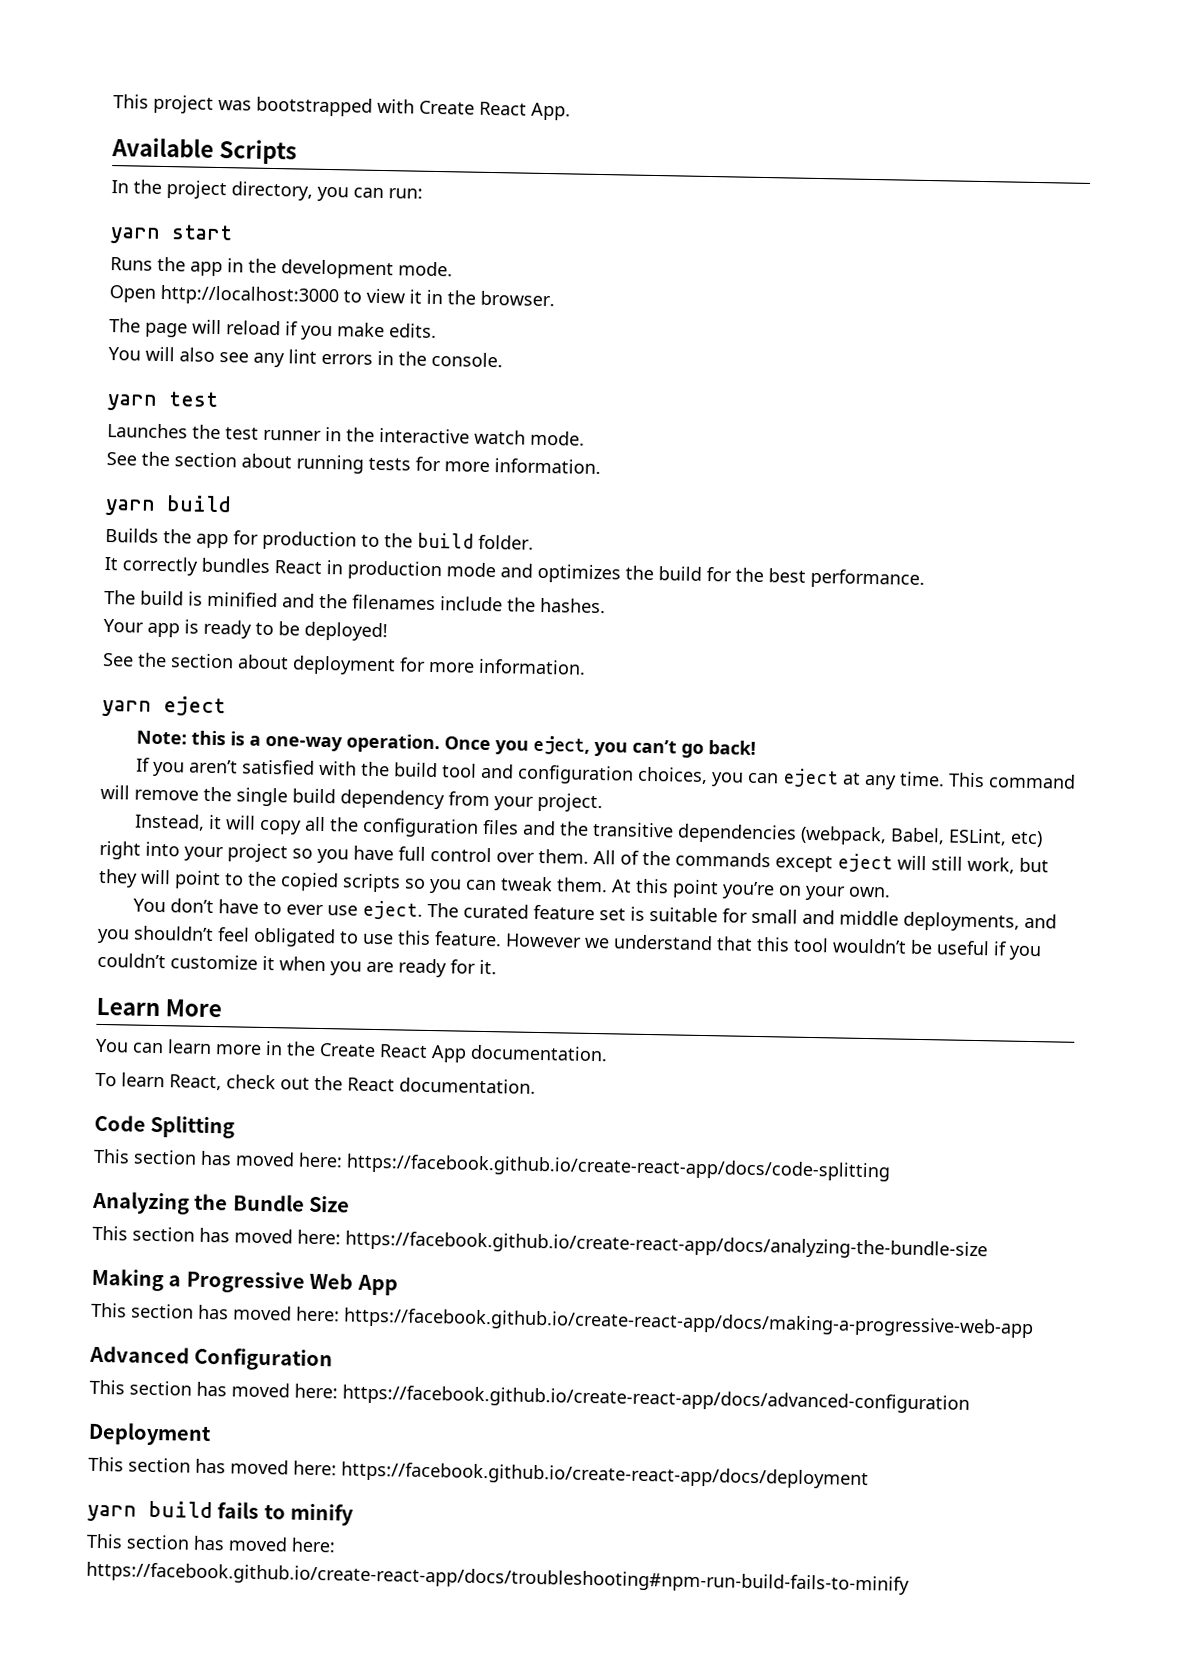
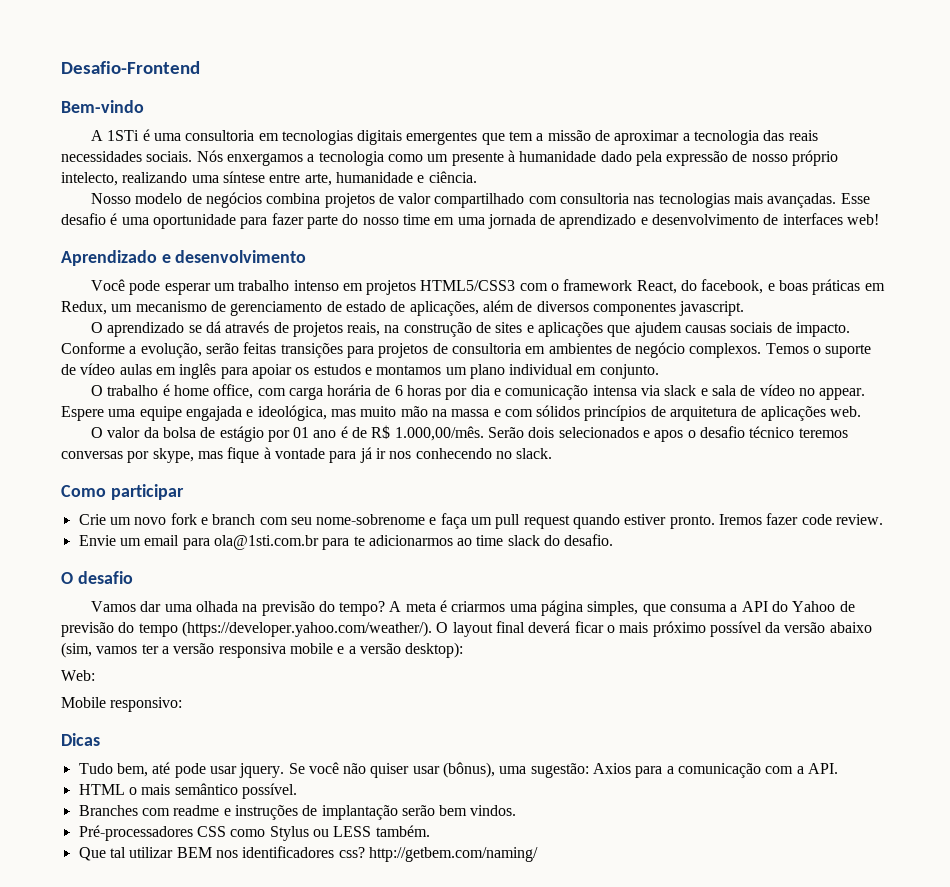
[113,94,571,121] [111,137,298,165] [111,179,423,202] [110,224,233,244] [110,256,453,280] [109,284,555,307] [109,318,437,341] [108,346,503,368] [107,391,219,411] [107,422,585,446] [106,451,601,475] [105,495,232,516] [105,527,534,551] [104,556,925,589] [104,589,606,614] [103,618,388,642] [102,652,586,676] [102,696,226,718] [136,730,757,758] [136,757,1077,790] [100,784,603,813] [134,813,1044,848] [99,840,1049,874] [98,868,891,901] [133,898,1058,932] [97,925,1042,961] [97,952,497,978] [96,997,223,1018] [95,1038,608,1063] [95,1072,536,1094] [94,1114,236,1139] [93,1148,891,1182] [91,1190,351,1215] [92,1225,988,1261] [91,1268,398,1296] [91,1302,1034,1339] [89,1345,334,1372] [89,1379,970,1414] [88,1421,212,1447] [88,1456,869,1490] [87,1500,355,1526] [86,1533,336,1553] [86,1561,910,1595] This project was bootstrapped with Create React App. // Available Scripts // In the project directory, you can run: // yarn start // Runs the app in the development mode. // Open http://localhost:3000 to view it in the browser. // The page will reload if you make edits. // You will also see any lint errors in the console. // yarn test // Launches the test runner in the interactive watch mode. // See the section about running tests for more information. // yarn build // Builds the app for production to the build folder. // It correctly bundles React in production mode and optimizes the build for the best performance. // The build is minified and the filenames include the hashes. // Your app is ready to be deployed! // See the section about deployment for more information. // yarn eject // Note: this is a one-way operation. Once you eject, you can’t go back! // If you aren’t satisfied with the build tool and configuration choices, you can eject at any time. This command will remove the single build dependency from your project. // Instead, it will copy all the configuration files and the transitive dependencies (webpack, Babel, ESLint, etc) right into your project so you have full control over them. All of the commands except eject will still work, but they will point to the copied scripts so you can tweak them. At this point you’re on your own. // You don’t have to ever use eject. The curated feature set is suitable for small and middle deployments, and you shouldn’t feel obligated to use this feature. However we understand that this tool wouldn’t be useful if you couldn’t customize it when you are ready for it. // Learn More // You can learn more in the Create React App documentation. // To learn React, check out the React documentation. // Code Splitting // This section has moved here: https://facebook.github.io/create-react-app/docs/code-splitting // Analyzing the Bundle Size // This section has moved here: https://facebook.github.io/create-react-app/docs/analyzing-the-bundle-size // Making a Progressive Web App // This section has moved here: https://facebook.github.io/create-react-app/docs/making-a-progressive-web-app // Advanced Configuration // This section has moved here: https://facebook.github.io/create-react-app/docs/advanced-configuration // Deployment // This section has moved here: https://facebook.github.io/create-react-app/docs/deployment // yarn build fails to minify // This section has moved here: https://facebook.github.io/create-react-app/docs/troubleshooting#npm-run-build-fails-to-minify -> [61,61,200,74] [61,100,144,113] [90,129,818,145] [61,150,839,166] [61,171,477,186] [90,192,870,208] [61,213,880,229] [61,250,307,266] [90,279,885,295] [61,300,745,316] [90,321,851,337] [61,342,872,358] [61,363,659,379] [90,384,866,400] [61,405,862,421] [90,425,848,442] [61,447,553,463] [61,484,184,500] [78,513,884,529] [78,534,614,550] [61,571,133,584] [90,600,855,616] [61,621,872,637] [61,642,464,658] [61,670,95,681] [61,697,183,712] [61,733,100,746] [78,762,839,778] [78,783,297,799] [78,805,517,820] [78,825,430,841] [78,846,538,862] Desafio-Frontend // Bem-vindo // A 1STi é uma consultoria em tecnologias digitais emergentes que tem a missão de aproximar a tecnologia das reais necessidades sociais. Nós enxergamos a tecnologia como um presente à humanidade dado pela expressão de nosso próprio intelecto, realizando uma síntese entre arte, humanidade e ciência. // Nosso modelo de negócios combina projetos de valor compartilhado com consultoria nas tecnologias mais avançadas. Esse desafio é uma oportunidade para fazer parte do nosso time em uma jornada de aprendizado e desenvolvimento de interfaces web! // Aprendizado e desenvolvimento // Você pode esperar um trabalho intenso em projetos HTML5/CSS3 com o framework React, do facebook, e boas práticas em Redux, um mecanismo de gerenciamento de estado de aplicações, além de diversos componentes javascript. // O aprendizado se dá através de projetos reais, na construção de sites e aplicações que ajudem causas sociais de impacto. Conforme a evolução, serão feitas transições para projetos de consultoria em ambientes de negócio complexos. Temos o suporte de vídeo aulas em inglês para apoiar os estudos e montamos um plano individual em conjunto. // O trabalho é home office, com carga horária de 6 horas por dia e comunicação intensa via slack e sala de vídeo no appear. Espere uma equipe engajada e ideológica, mas muito mão na massa e com sólidos princípios de arquitetura de aplicações web. // O valor da bolsa de estágio por 01 ano é de R$ 1.000,00/mês. Serão dois selecionados e apos o desafio técnico teremos conversas por skype, mas fique à vontade para já ir nos conhecendo no slack. // Como participar // Crie um novo fork e branch com seu nome-sobrenome e faça um pull request quando estiver pronto. Iremos fazer code review. // Envie um email para ola@1sti.com.br para te adicionarmos ao time slack do desafio. // O desafio // Vamos dar uma olhada na previsão do tempo? A meta é criarmos uma página simples, que consuma a API do Yahoo de previsão do tempo (https://developer.yahoo.com/weather/). O layout final deverá ficar o mais próximo possível da versão abaixo (sim, vamos ter a versão responsiva mobile e a versão desktop): // Web: // Mobile responsivo: // Dicas // Tudo bem, até pode usar jquery. Se você não quiser usar (bônus), uma sugestão: Axios para a comunicação com a API. // HTML o mais semântico possível. // Branches com readme e instruções de implantação serão bem vindos. // Pré-processadores CSS como Stylus ou LESS também. // Que tal utilizar BEM nos identificadores css? http://getbem.com/naming/

